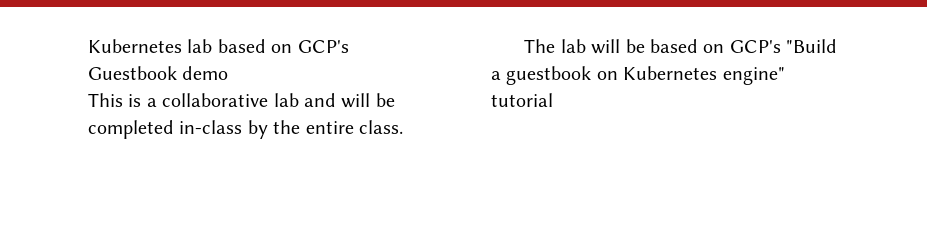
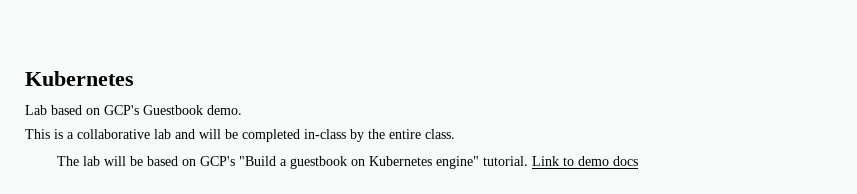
[88,39,213,53] Kubernetes lab -> [25,71,134,86] [25,105,47,115] Kubernetes // Lab
[182,66,229,80] demo -> [207,105,242,115] demo.
[491,93,553,107] tutorial -> [482,156,638,166] tutorial. Link to demo docs

